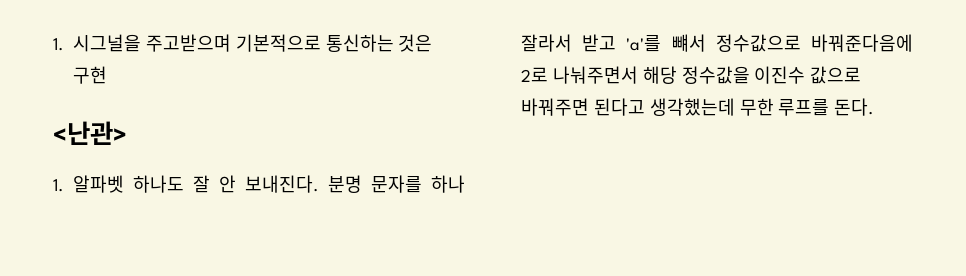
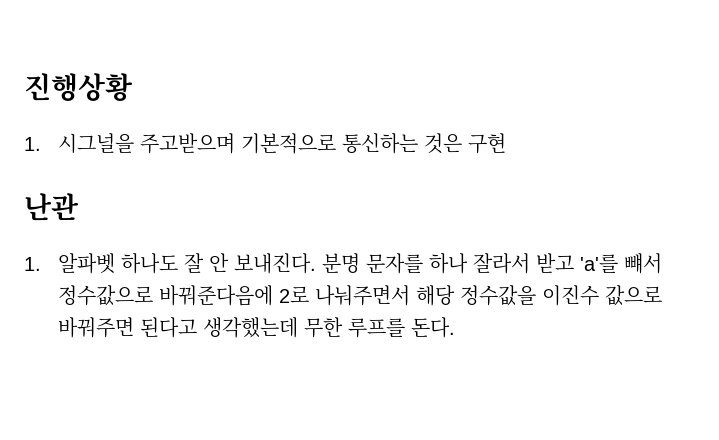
(53, 44) none -> [24,73,133,101] 진행상황 //
[53,121,127,145] <난관> -> [24,193,79,221] 난관

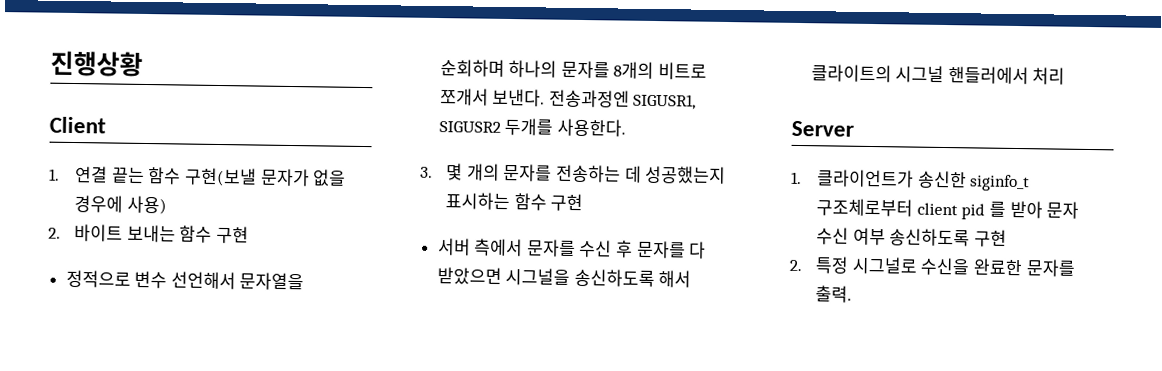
[24,133,506,154] [24,193,79,221] [24,253,662,274] [57,285,662,306] [57,317,455,338] // 1. 시그널을 주고받으며 기본적으로 통신하는 것은 구현 // 난관 // 1. 알파벳 하나도 잘 안 보내진다. 분명 문자를 하나 잘라서 받고 'a'를 뺴서 정수값으로 바꿔준다음에 2로 나눠주면서 해당 정수값을 이진수 값으로 바꿔주면 된다고 생각했는데 무한 루프를 돈다. -> [49,116,106,134] [49,166,347,187] [74,195,167,215] [48,224,249,244] [65,269,305,291] [439,59,708,80] [439,88,697,110] [438,117,626,137] [420,163,727,184] [445,192,584,212] [437,238,707,259] [436,267,692,288] [810,64,1066,85] [791,120,854,137] [791,169,1031,192] [816,198,1080,220] [816,227,1007,247] [789,256,1076,277] [815,285,853,303] // Client // 1. 연결 끝는 함수 구현(보낼 문자가 없을 경우에 사용) // 2. 바이트 보내는 함수 구현 // 정적으로 변수 선언해서 문자열을 순회하며 하나의 문자를 8개의 비트로 쪼개서 보낸다. 전송과정엔 SIGUSR1, SIGUSR2 두개를 사용한다. // 3. 몇 개의 문자를 전송하는 데 성공했는지 표시하는 함수 구현 // 서버 측에서 문자를 수신 후 문자를 다 받았으면 시그널을 송신하도록 해서 클라이트의 시그널 핸들러에서 처리 // Server // 1. 클라이언트가 송신한 siginfo_t 구조체로부터 client pid 를 받아 문자 수신 여부 송신하도록 구현 // 2. 특정 시그널로 수신을 완료한 문자를 출력.

